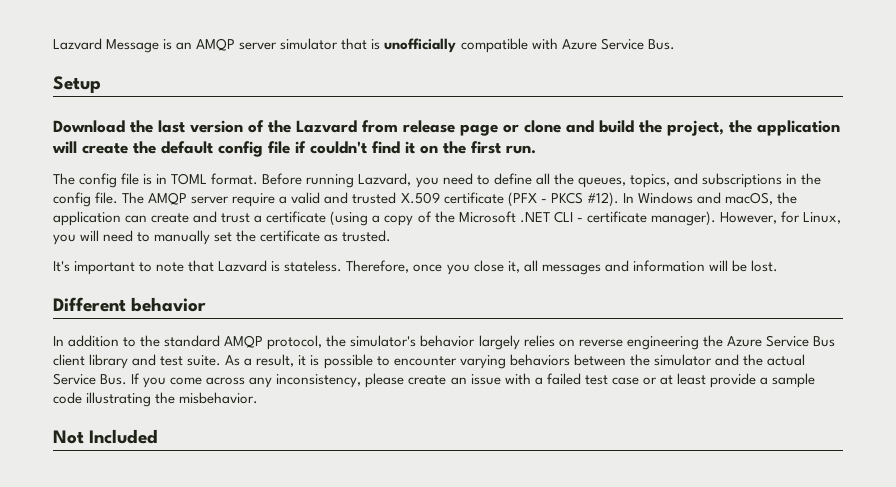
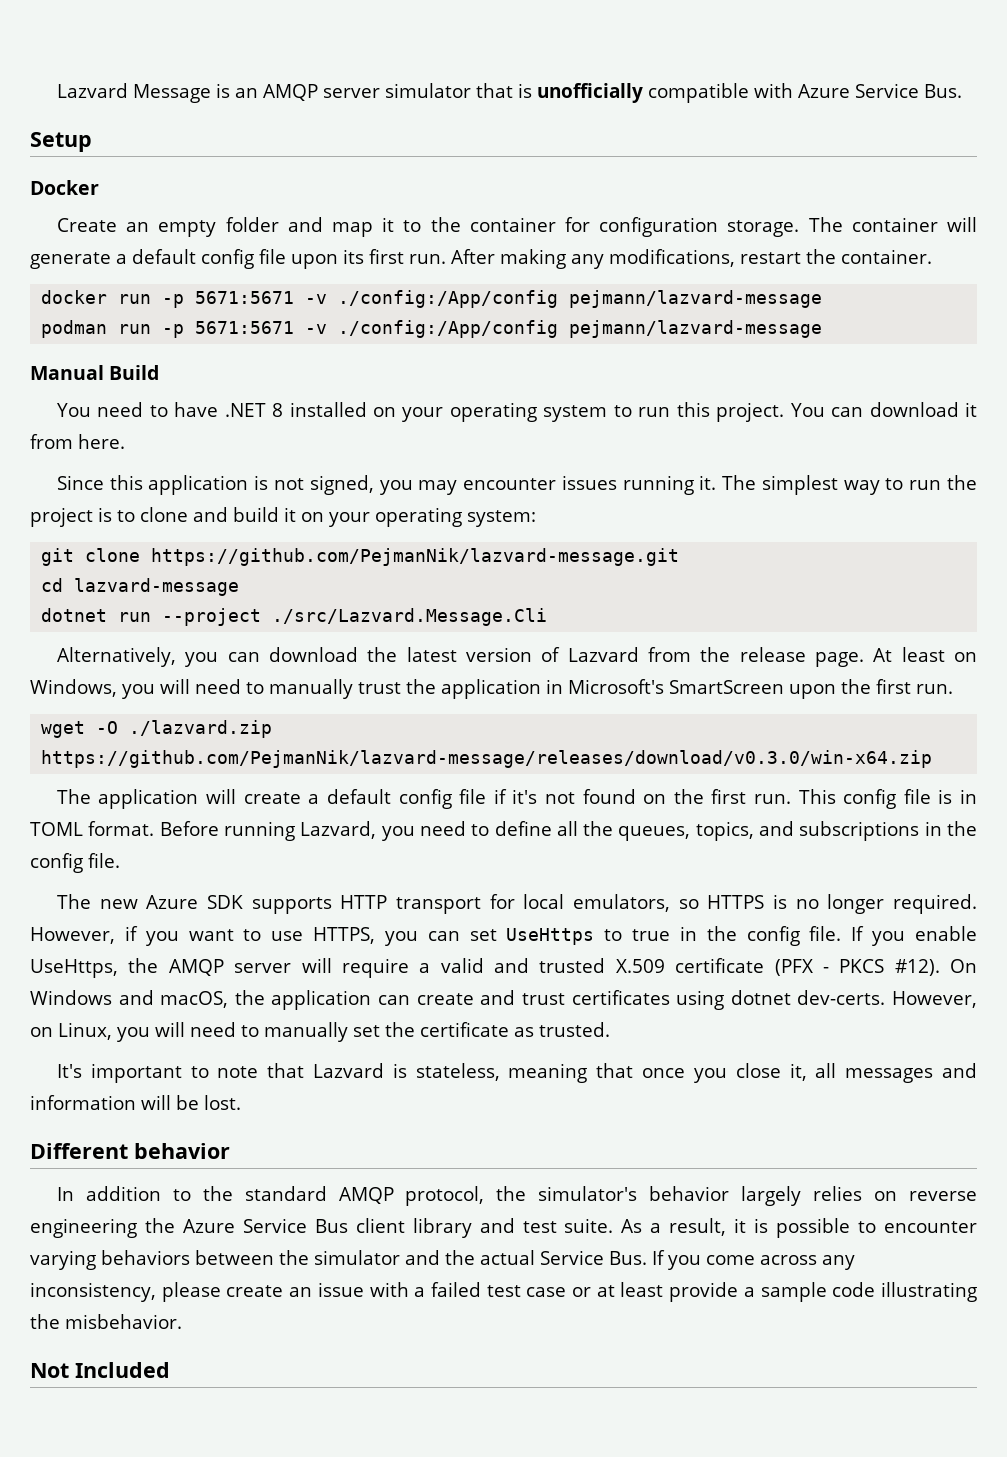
[53,120,752,136] Download the last version of the Lazvard from release page or clone and build the project, the -> [30,180,99,195] [56,217,977,237] [30,249,932,269] [41,290,823,308] [41,320,823,338] [30,365,160,380] [56,402,978,422] [30,434,125,449] [56,475,978,495] [30,507,536,527] [41,548,680,566] [41,578,240,596] [41,608,548,626] [56,647,977,667] [30,679,953,699] [41,720,273,738] [41,750,933,768] [56,789,91,804] Docker // Create an empty folder and map it to the container for configuration storage. The container will generate a default config file upon its first run. After making any modifications, restart the container. // docker run -p 5671:5671 -v ./config:/App/config pejmann/lazvard-message // podman run -p 5671:5671 -v ./config:/App/config pejmann/lazvard-message // Manual Build // You need to have .NET 8 installed on your operating system to run this project. You can download it from here. // Since this application is not signed, you may encounter issues running it. The simplest way to run the project is to clone and build it on your operating system: // git clone https://github.com/PejmanNik/lazvard-message.git // cd lazvard-message // dotnet run --project ./src/Lazvard.Message.Cli // Alternatively, you can download the latest version of Lazvard from the release page. At least on Windows, you will need to manually trust the application in Microsoft's SmartScreen upon the first run. // wget -O ./lazvard.zip https://github.com/PejmanNik/lazvard-message/releases/download/v0.3.0/win-x64.zip // The
[133,141,156,154] the -> [308,794,320,804] a
[310,141,415,154] couldn't find it -> [512,789,636,804] it's not found
[53,173,75,185] // The -> [798,789,836,804] This
[122,192,230,205] The AMQP server -> [56,894,977,914] [30,926,978,946] [30,958,332,978] // The new Azure SDK supports HTTP transport for local emulators, so HTTPS is no longer required. However, if you want to use HTTPS, you can set UseHttps to true in the config file. If you enable UseHttps, the AMQP server will
[622,193,634,203] In -> [950,959,977,973] On
[254,211,800,226] a certificate (using a copy of the Microsoft .NET CLI - certificate manager). However, for -> [571,990,978,1010] [30,1027,53,1037] certificates using dotnet dev-certs. However, on
[284,260,410,273] stateless. Therefore, -> [415,1063,634,1083] stateless, meaning that

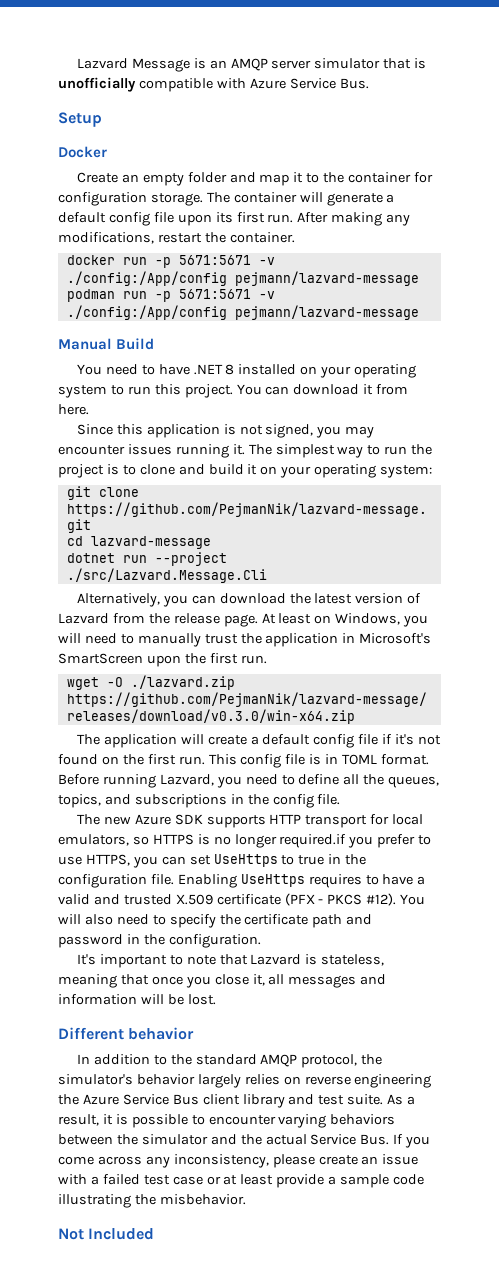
[893,894,977,914] [30,926,234,946] required. However, if you want -> [279,834,416,848] required.if you prefer
[746,926,978,946] [30,958,409,978] config file. If you enable UseHttps, the AMQP server will require -> [58,874,414,888] configuration file. Enabling UseHttps requires to have
[950,959,977,973] [30,990,978,1010] [30,1022,610,1042] On Windows and macOS, the application can create and trust certificates using dotnet dev-certs. However, on Linux, you will need to manually set the certificate as trusted. -> [400,894,426,905] [58,914,373,928] [58,934,261,948] You will also need to specify the certificate path and password in the configuration.

